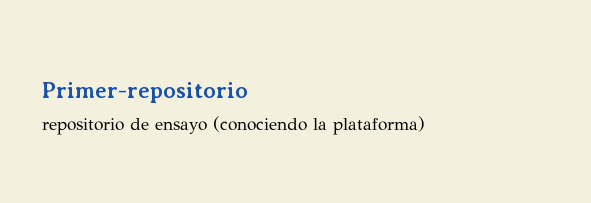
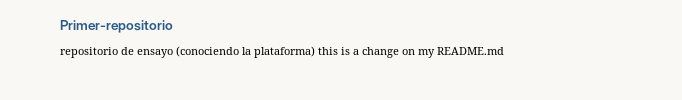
(425, 125) none -> [318,47,504,58] this is a change on my README.md

